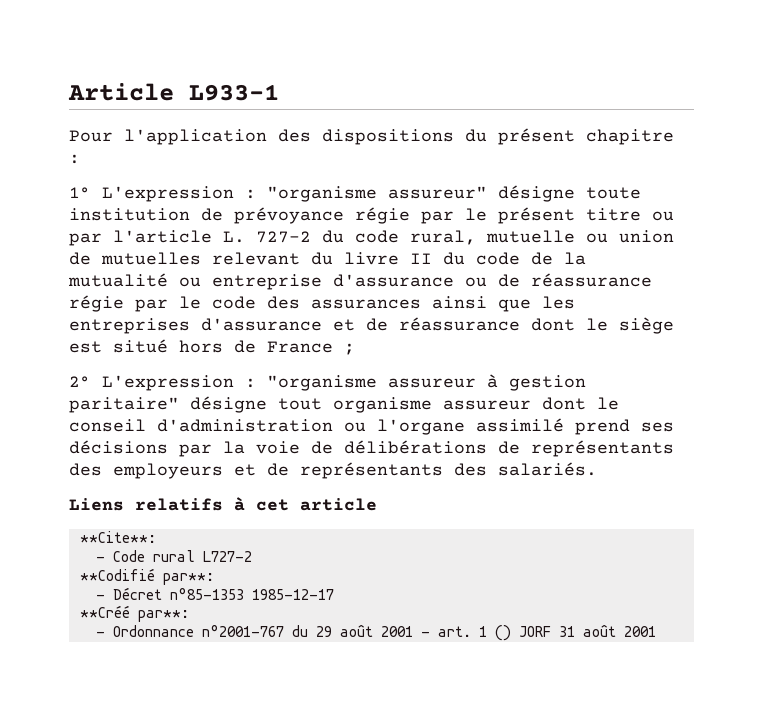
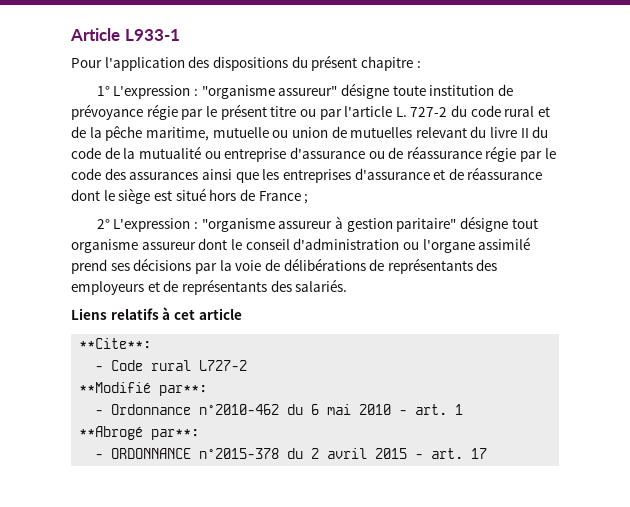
[410,230,476,245] rural, -> [504,106,551,117] [71,126,209,141] rural et de la pêche maritime,
[79,568,214,585] [95,587,334,600] [79,605,189,622] [95,625,656,641] **Codifié par**: // - Décret n°85-1353 1985-12-17 // **Créé par**: // - Ordonnance n°2001-767 du 29 août 2001 - art. 1 () JORF 31 août 2001 -> [79,382,208,396] [95,404,464,415] [79,426,200,440] [95,448,488,459] **Modifié par**: // - Ordonnance n°2010-462 du 6 mai 2010 - art. 1 // **Abrogé par**: // - ORDONNANCE n°2015-378 du 2 avril 2015 - art. 17

